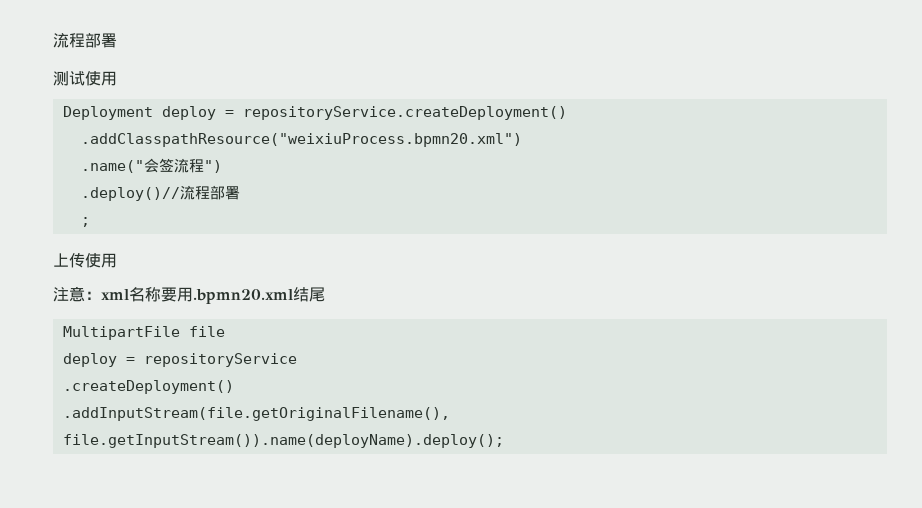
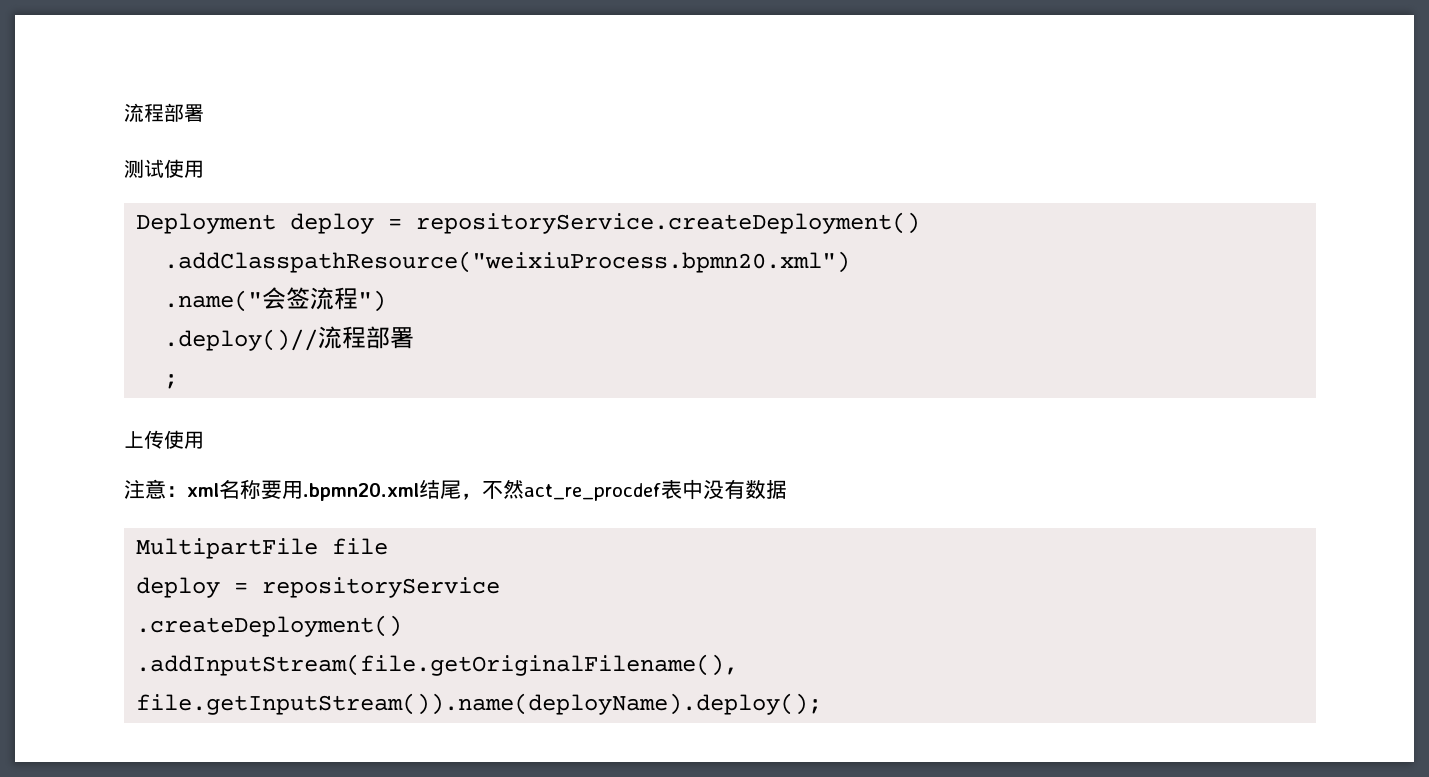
(325, 294) none -> [461,479,787,501] ，不然act_re_procdef表中没有数据

